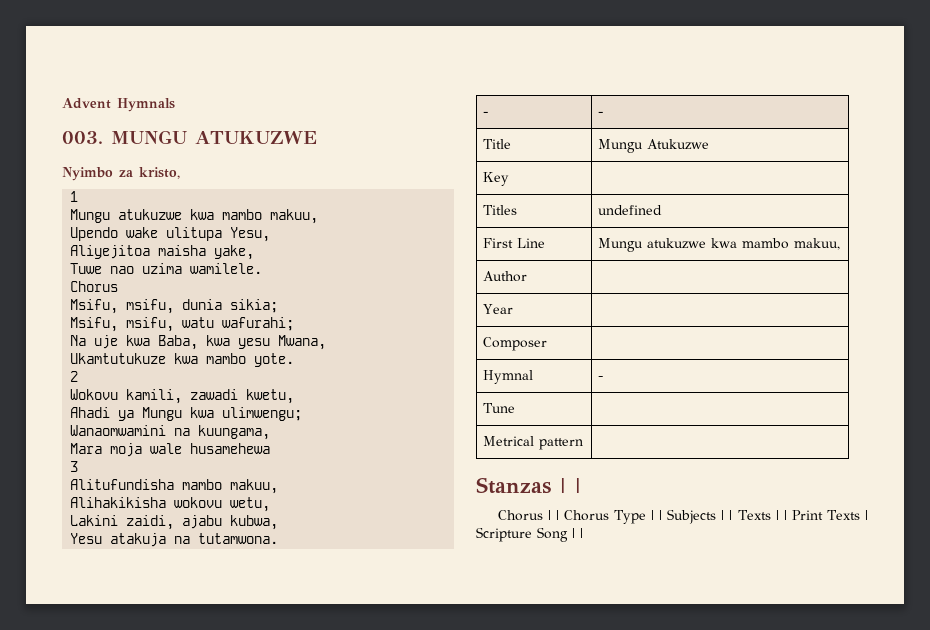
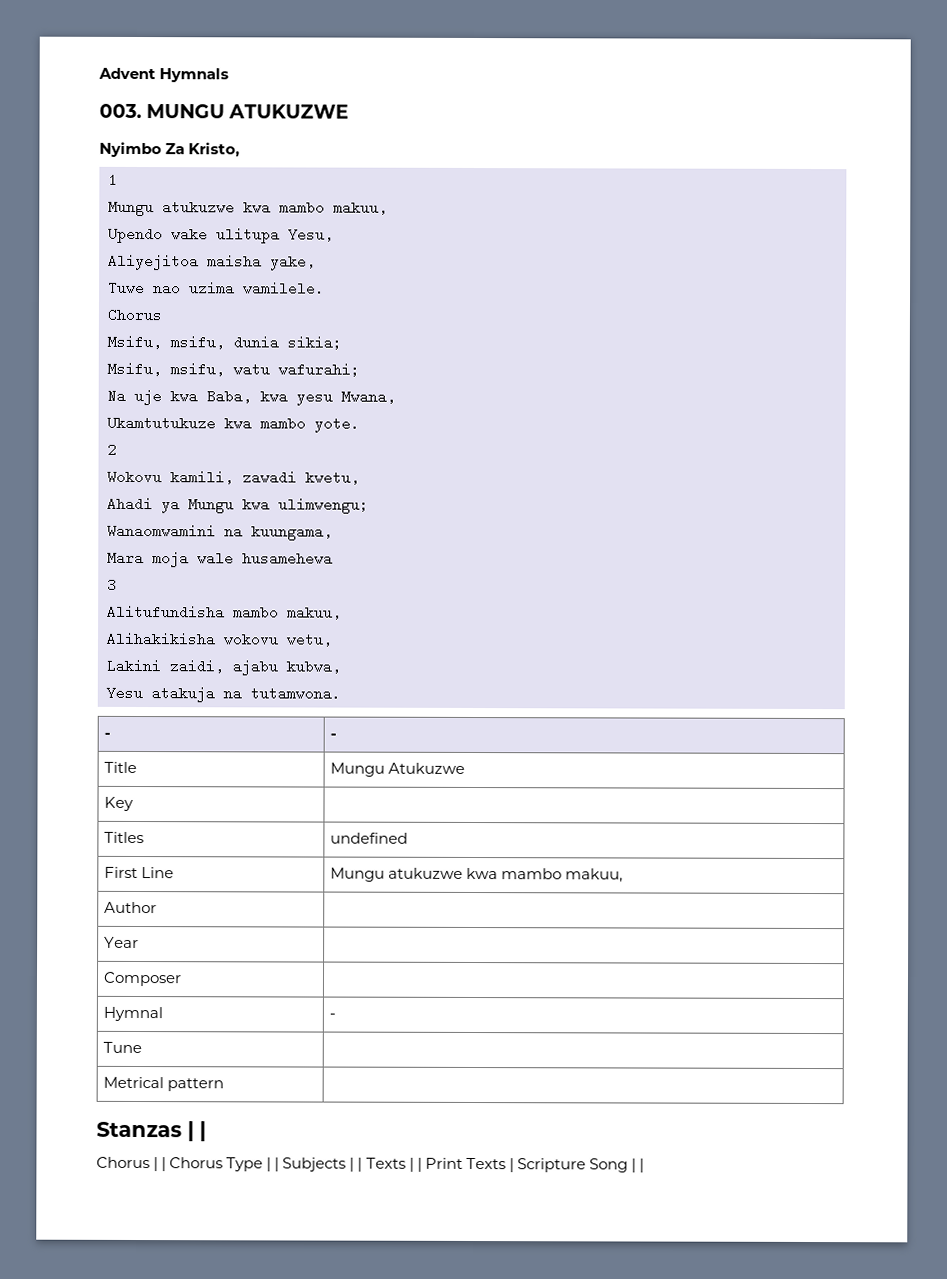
[119,167,180,179] za kristo, -> [165,142,241,158] Za Kristo,

